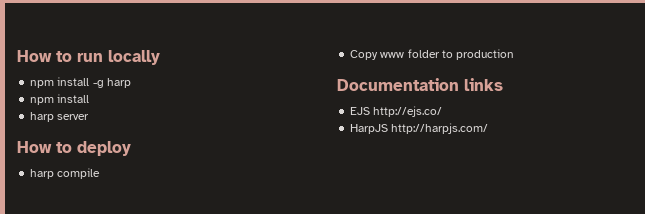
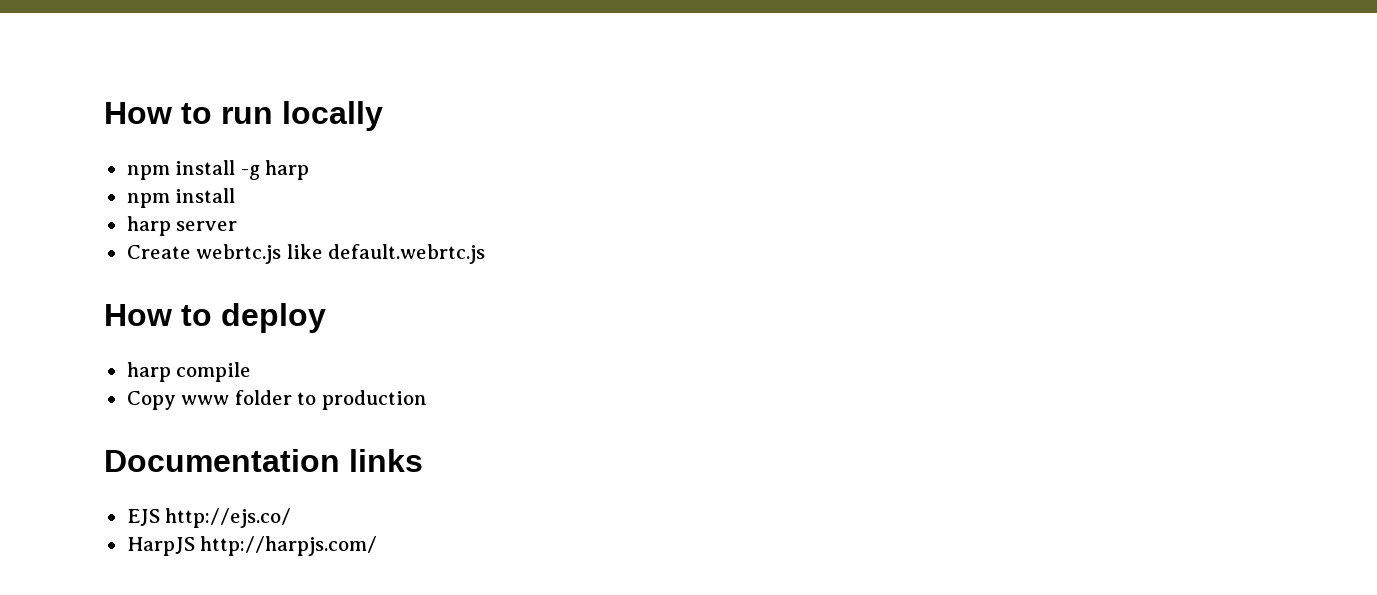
(90, 117) none -> [126,244,486,264] // Create webrtc.js like default.webrtc.js

